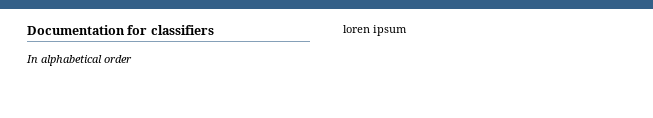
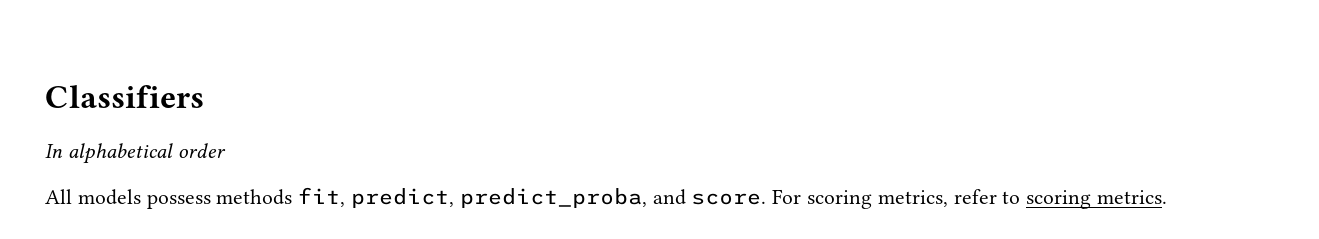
[27,25,214,35] Documentation for classifiers -> [45,85,204,108] Classifiers
[343,25,407,36] loren ipsum -> [45,187,1168,209] All models possess methods fit, predict, predict_proba, and score. For scoring metrics, refer to scoring metrics.

